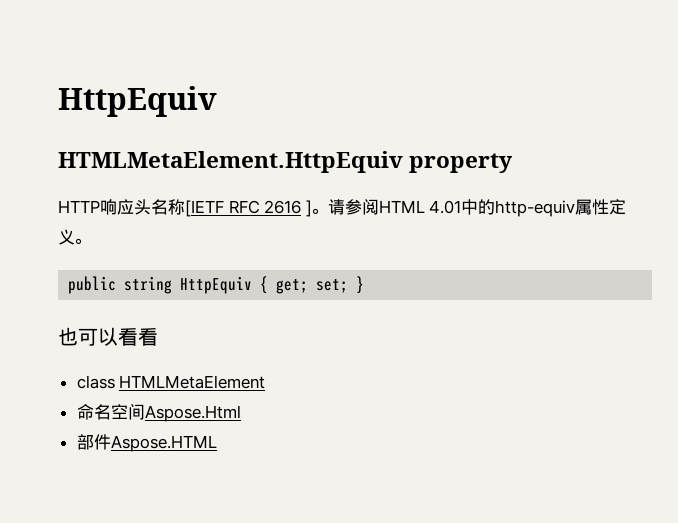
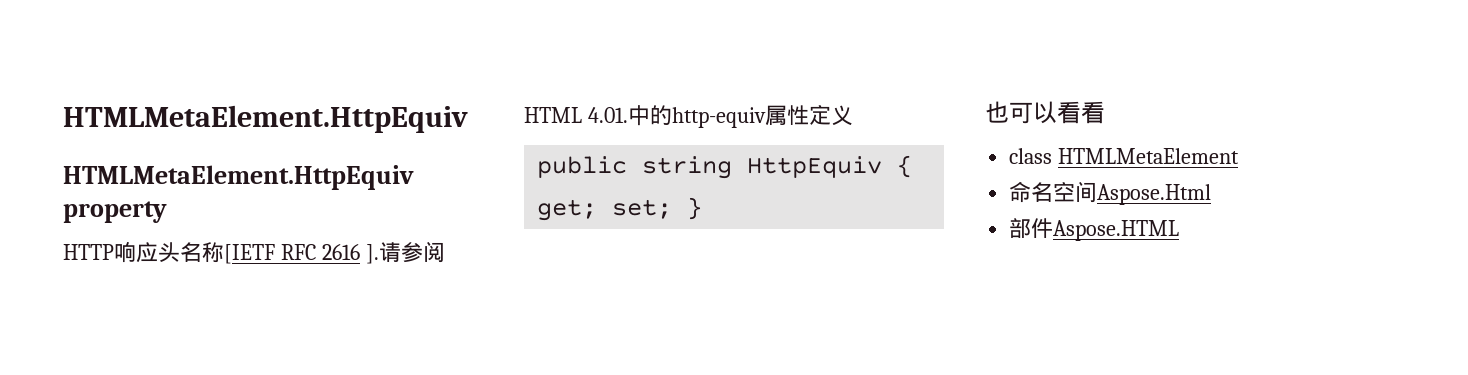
[58,86,217,117] HttpEquiv -> [63,105,468,133] HTMLMetaElement.HttpEquiv
[305,200,328,217] ]。 -> [365,244,379,264] ].
[429,200,462,214] 4.01 -> [587,107,628,123] 4.01.
[75,238,91,244] 。 -> (853, 115) none

